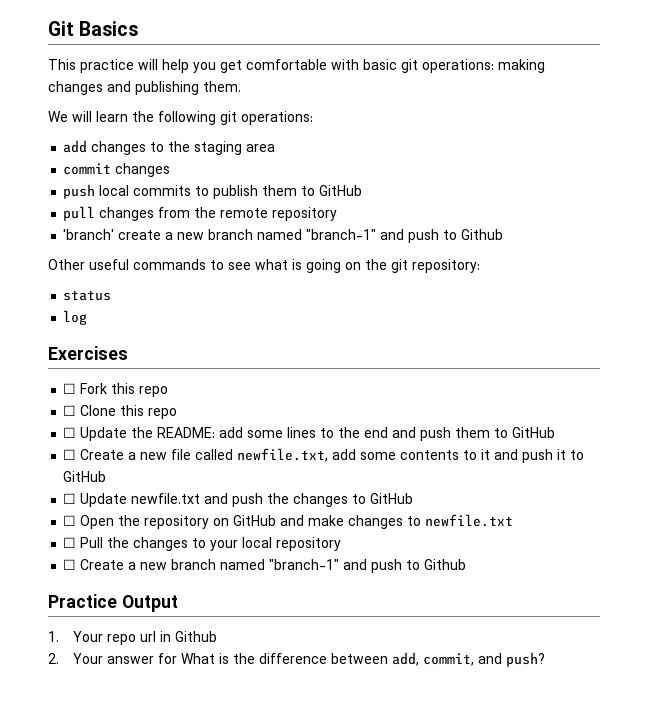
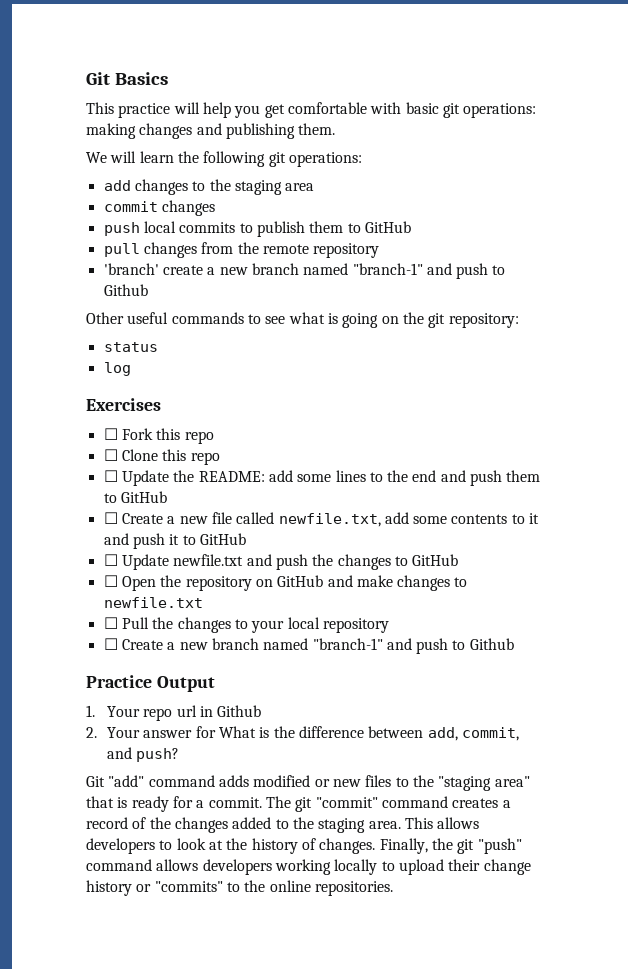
(546, 659) none -> [86,775,530,791] [86,796,511,812] [86,817,480,833] [86,838,522,854] [86,859,531,875] [86,880,393,896] // Git "add" command adds modified or new files to the "staging area" that is ready for a commit. The git "commit" command creates a record of the changes added to the staging area. This allows developers to look at the history of changes. Finally, the git "push" command allows developers working locally to upload their change history or "commits" to the online repositories.

